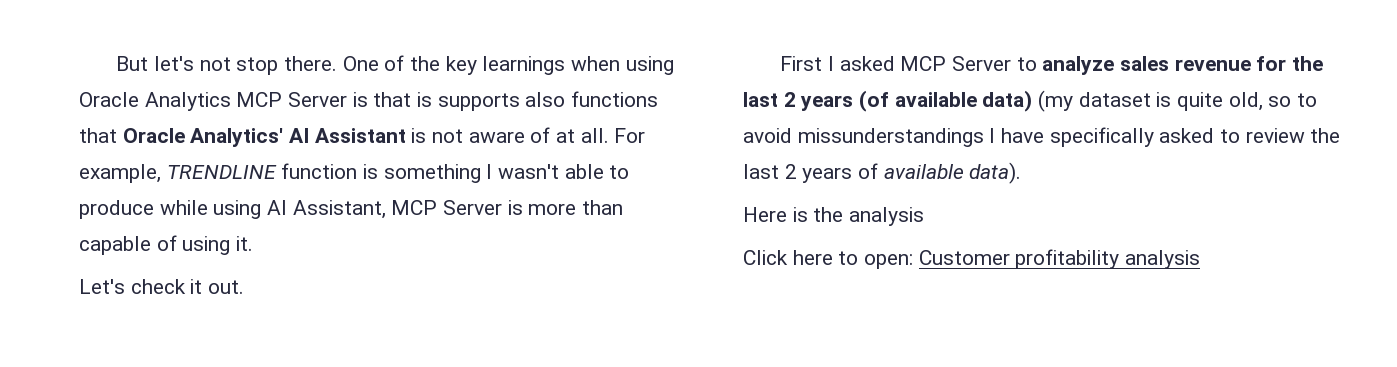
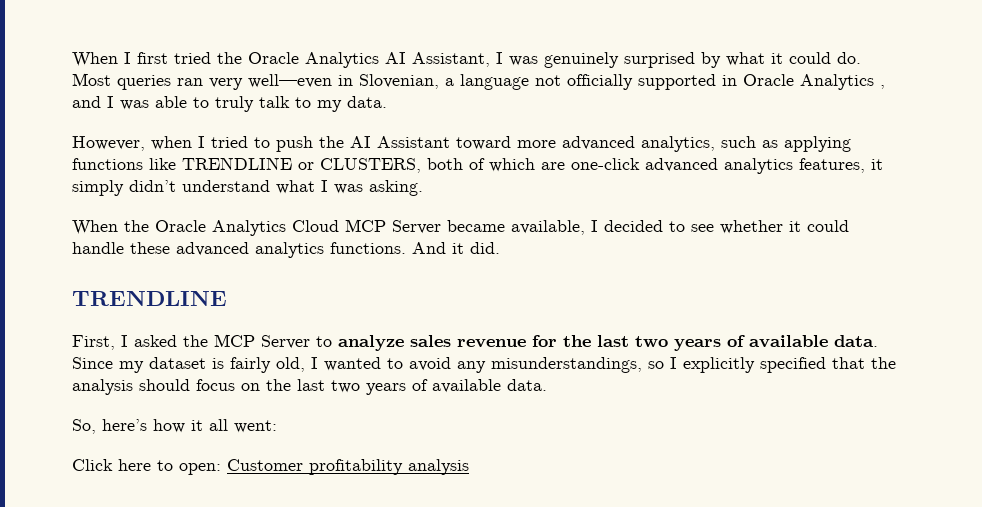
[116,55,674,75] [79,91,659,111] [79,127,646,147] [79,163,630,183] [79,200,624,219] [79,235,254,255] [79,279,245,294] [780,56,823,71] But let's not stop there. One of the key learnings when using Oracle Analytics MCP Server is that is supports also functions that Oracle Analytics' AI Assistant is not aware of at all. For example, TRENDLINE function is something I wasn't able to produce while using AI Assistant, MCP Server is more than capable of using it. // Let's check it out. // First -> [72,52,861,68] [72,73,885,90] [72,96,387,112] [72,136,851,152] [72,157,883,174] [72,180,423,196] [72,219,849,236] [72,242,500,258] [72,291,227,306] [72,335,115,350] When I first tried the Oracle Analytics AI Assistant, I was genuinely surprised by what it could do. Most queries ran very well—even in Slovenian, a language not officially supported in Oracle Analytics , and I was able to truly talk to my data. // However, when I tried to push the AI Assistant toward more advanced analytics, such as applying functions like TRENDLINE or CLUSTERS, both of which are one-click advanced analytics features, it simply didn’t understand what I was asking. // When the Oracle Analytics Cloud MCP Server became available, I decided to see whether it could handle these advanced analytics functions. And it did. // TRENDLINE // First,
(895, 63) none -> [183,335,208,347] the
[783,90,1318,112] [743,127,1341,147] [743,162,1022,184] [743,207,925,226] 2 years (of available data) (my dataset is quite old, so to avoid missunderstandings I have specifically asked to review the last 2 years of available data). // Here is the analysis -> [635,335,878,351] [72,357,896,373] [72,379,547,395] [72,419,277,434] two years of available data. Since my dataset is fairly old, I wanted to avoid any misunderstandings, so I explicitly specified that the analysis should focus on the last two years of available data. // So, here’s how it all went:

